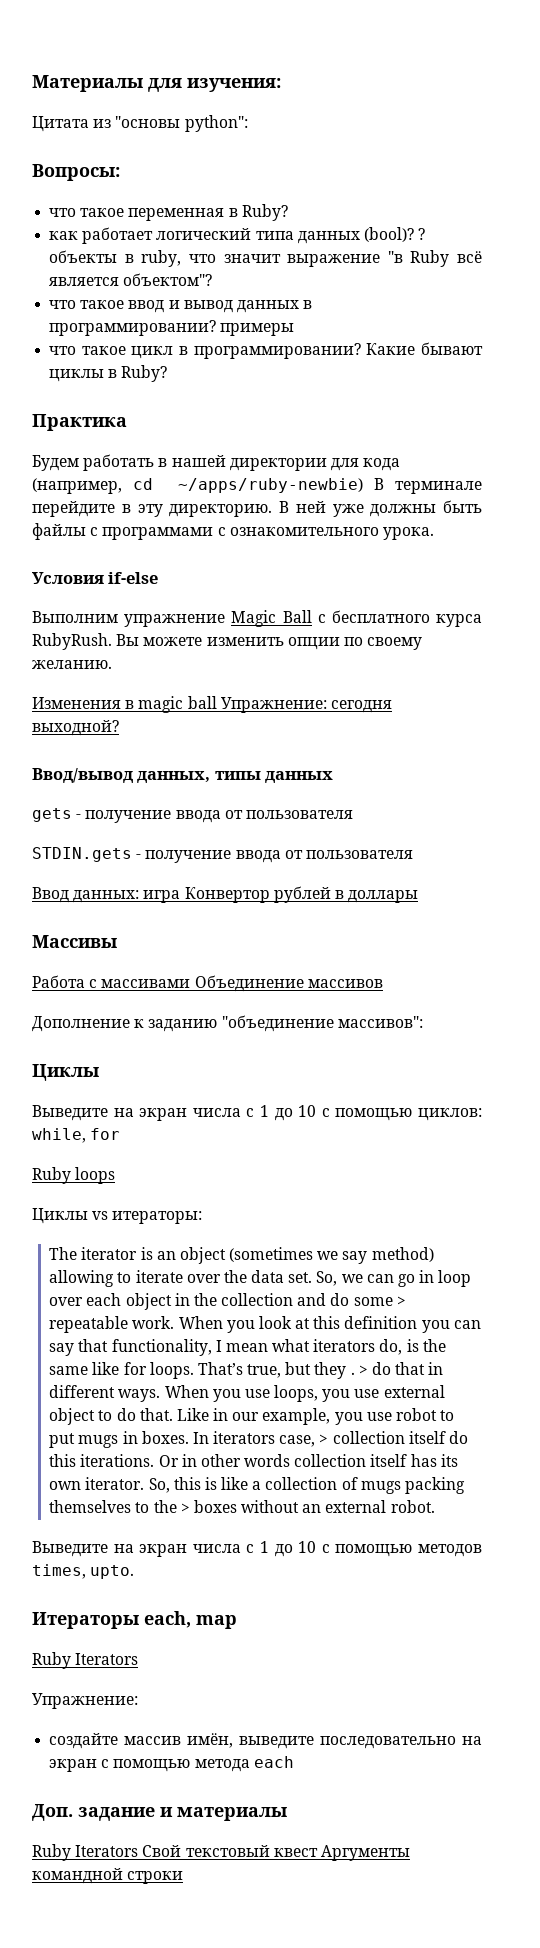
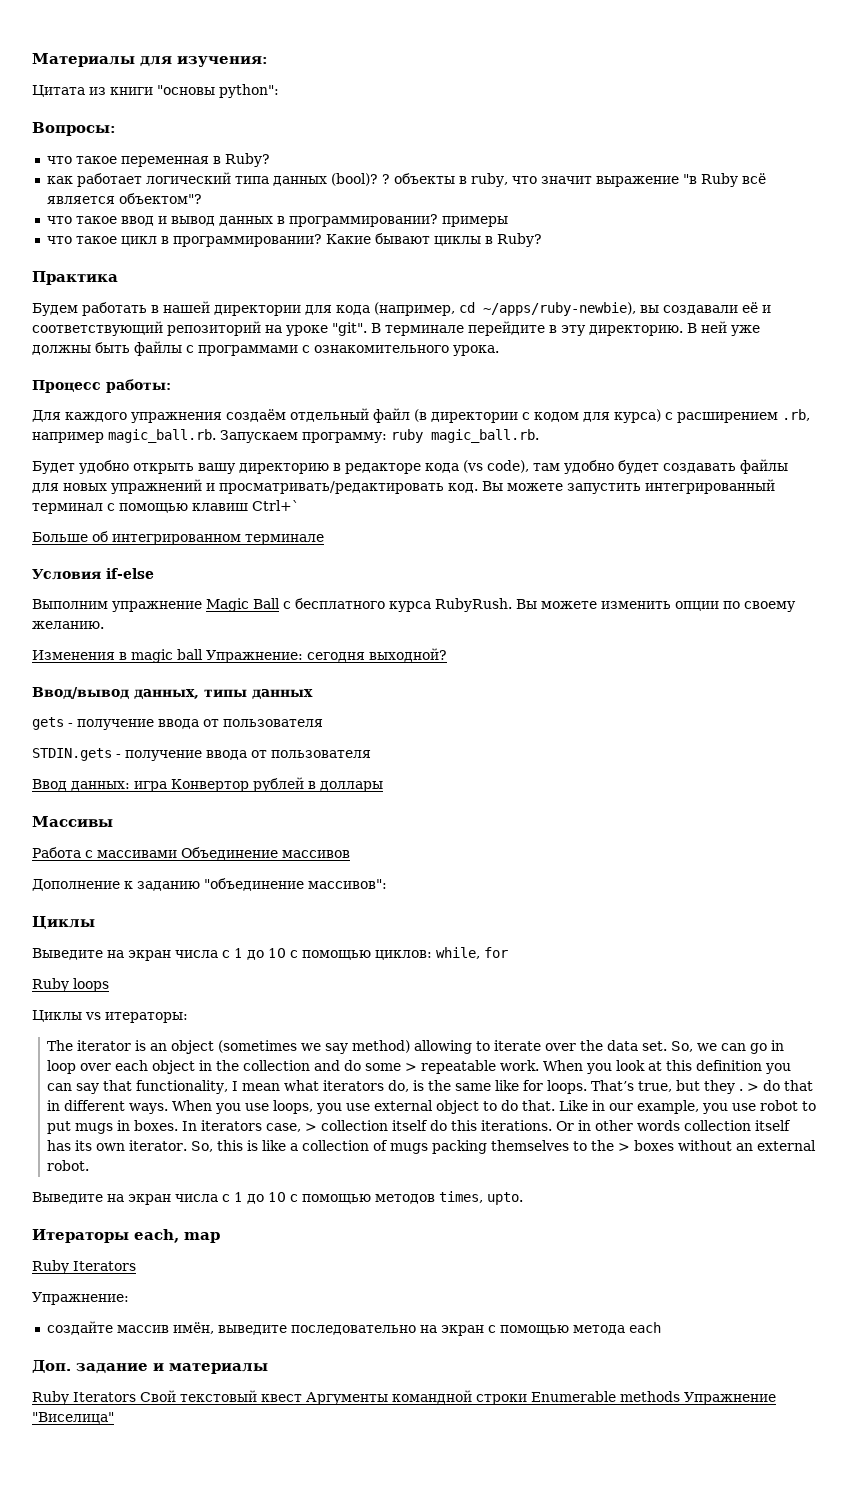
(112, 123) none -> [110,87,153,95] книги
[178,478,364,493] ~/apps/ruby-newbie) -> [483,302,771,316] [32,321,367,336] ~/apps/ruby-newbie), вы создавали её и соответствующий репозиторий на уроке "git".
(434, 533) none -> [32,379,171,393] [32,408,810,423] [32,429,539,443] [32,459,788,474] [32,479,775,494] [32,500,299,514] [32,531,324,545] // Процесс работы: // Для каждого упражнения создаём отдельный файл (в директории с кодом для курса) с расширением .rb, например magic_ball.rb. Запускаем программу: ruby magic_ball.rb. // Будет удобно открыть вашу директорию в редакторе кода (vs code), там удобно будет создавать файлы для новых упражнений и просматривать/редактировать код. Вы можете запустить интегрированный терминал с помощью клавиш Ctrl+` // Больше об интегрированном терминале
(184, 1877) none -> [531,1391,776,1405] [32,1412,114,1424] Enumerable methods Упражнение "Виселица"

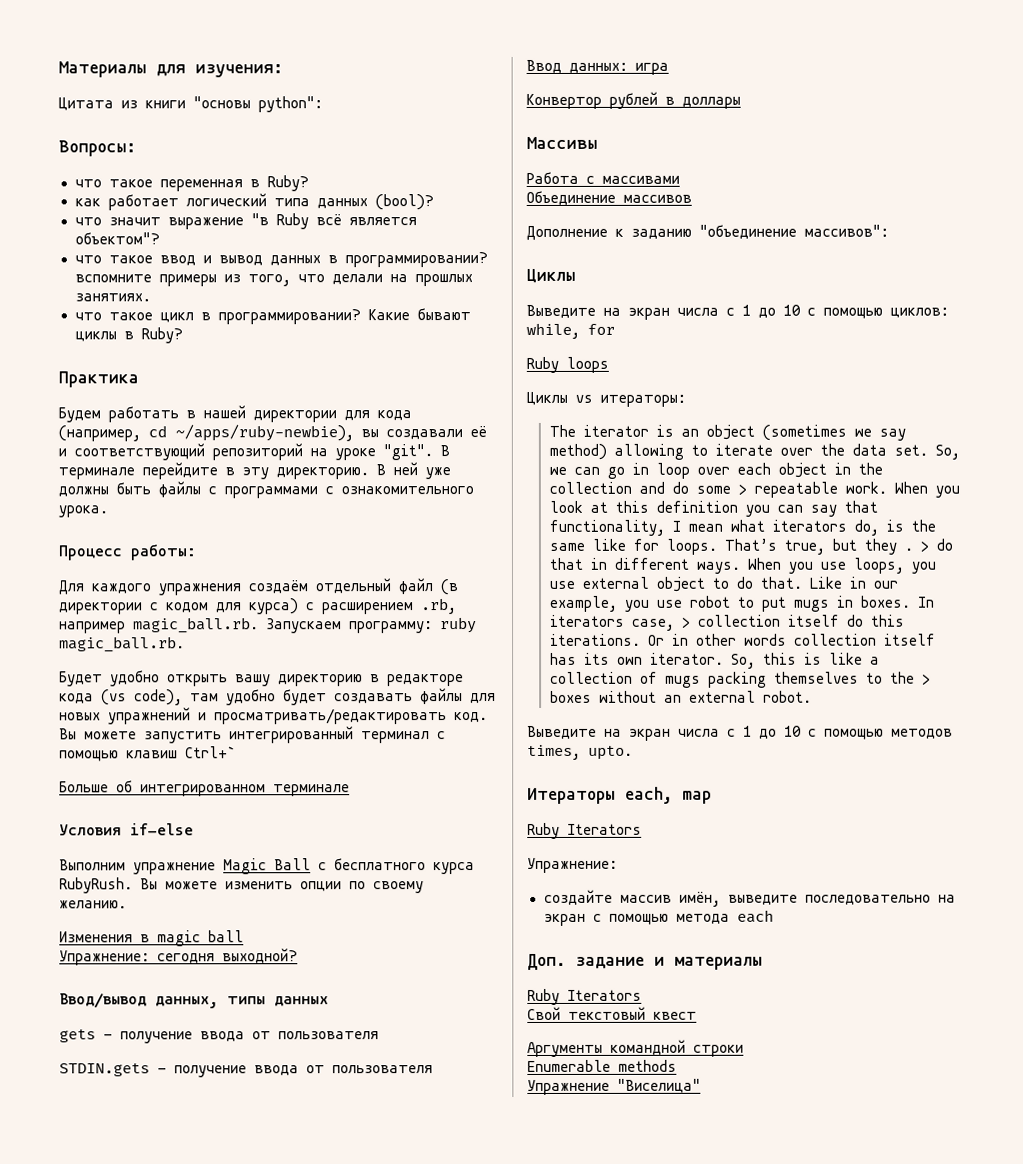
[381,173,508,187] ? объекты в ruby, -> (434, 202) //
(438, 220) none -> [74,274,152,283] вспомните
(508, 221) none -> [223,274,473,287] [74,293,151,302] из того, что делали на прошлых занятиях.
(203, 654) none -> (244, 936) //
(167, 786) none -> (669, 68) //
(177, 854) none -> (680, 179) //
(136, 1397) none -> (642, 995) //
(302, 1398) none -> (697, 1015) //
(527, 1399) none -> (744, 1050) //
(680, 1396) none -> (677, 1065) //

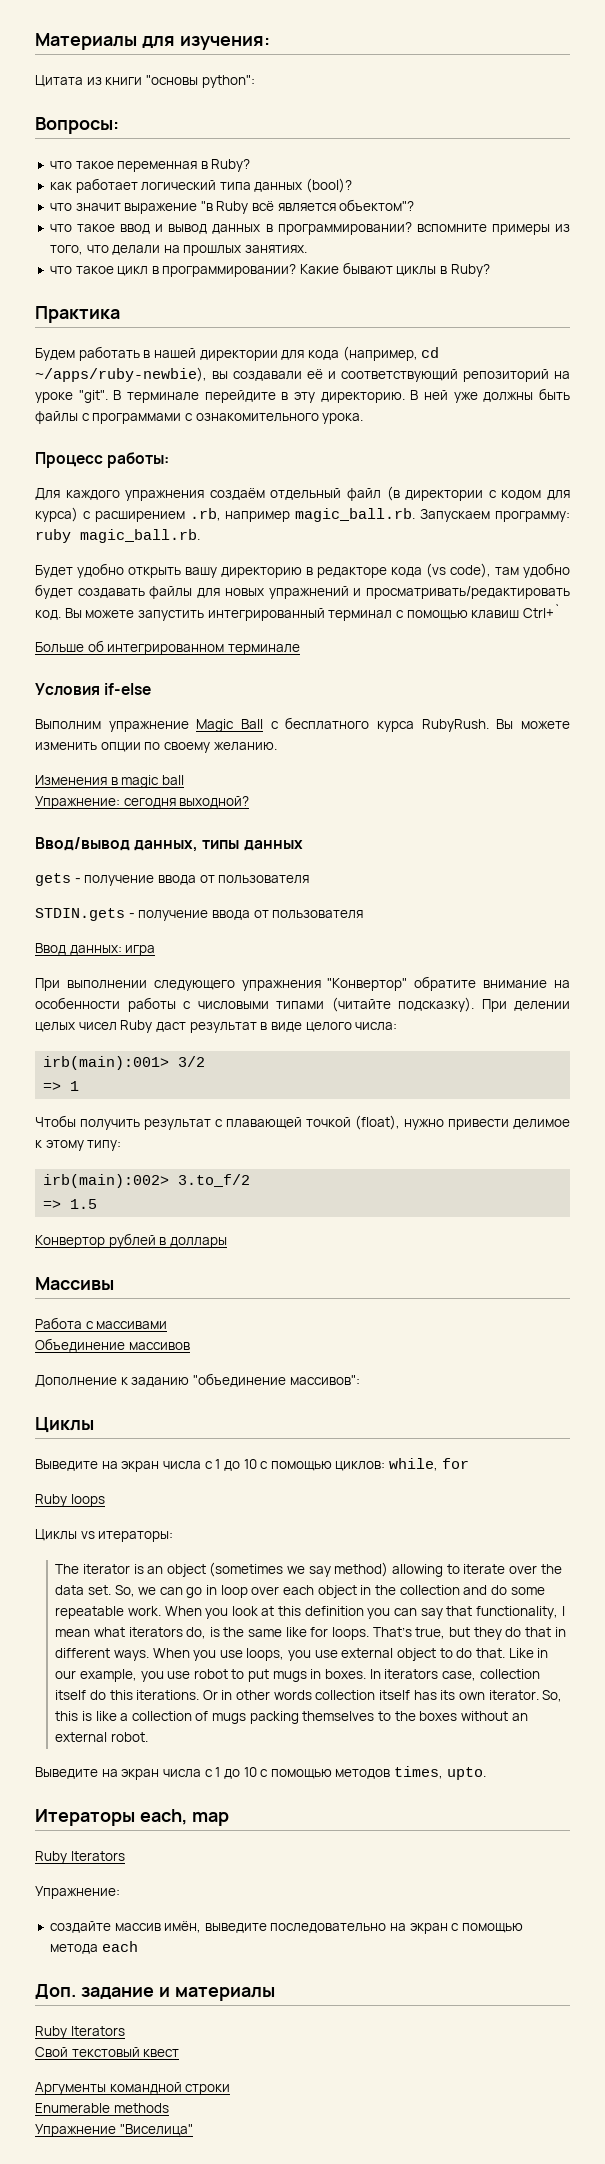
(669, 68) none -> [35,976,570,991] [35,997,570,1012] [35,1020,398,1033] [43,1056,206,1070] [43,1081,80,1091] [35,1115,570,1130] [35,1140,122,1151] [43,1174,251,1188] [43,1199,98,1209] // При выполнении следующего упражнения "Конвертор" обратите внимание на особенности работы с числовыми типами (читайте подсказку). При делении целых чисел Ruby даст результат в виде целого числа: // irb(main):001> 3/2 // => 1 // Чтобы получить результат с плавающей точкой (float), нужно привести делимое к этому типу: // irb(main):002> 3.to_f/2 // => 1.5
[737,483,747,495] > -> (545, 1591) none
[903,540,929,552] . > -> (502, 1633) none
[681,616,691,628] > -> (476, 1676) none
[921,673,931,685] > -> (416, 1716) none

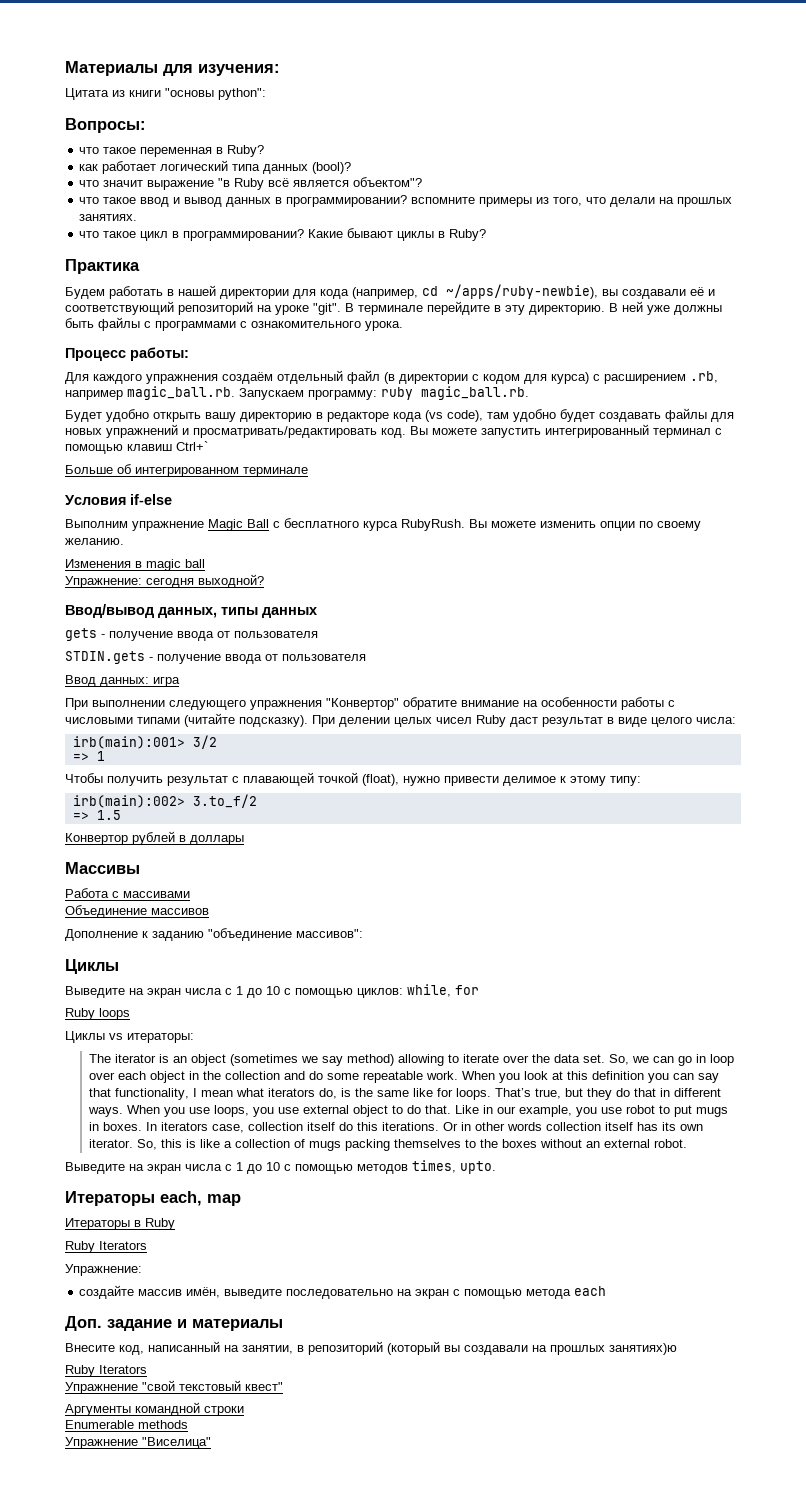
(229, 1819) none -> [65,1218,175,1230] // Итераторы в Ruby
[35,2026,125,2039] [35,2047,180,2057] Ruby Iterators // Свой текстовый квест -> [65,1341,677,1355] [65,1365,147,1377] [65,1380,283,1394] Внесите код, написанный на занятии, в репозиторий (который вы создавали на прошлых занятиях)ю // Ruby Iterators // Упражнение "свой текстовый квест"

